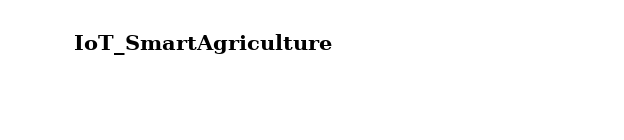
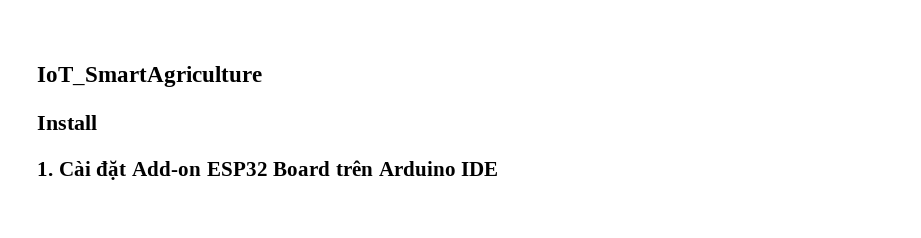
(332, 44) none -> [37,115,97,130] [37,160,499,180] // Install // 1. Cài đặt Add-on ESP32 Board trên Arduino IDE

